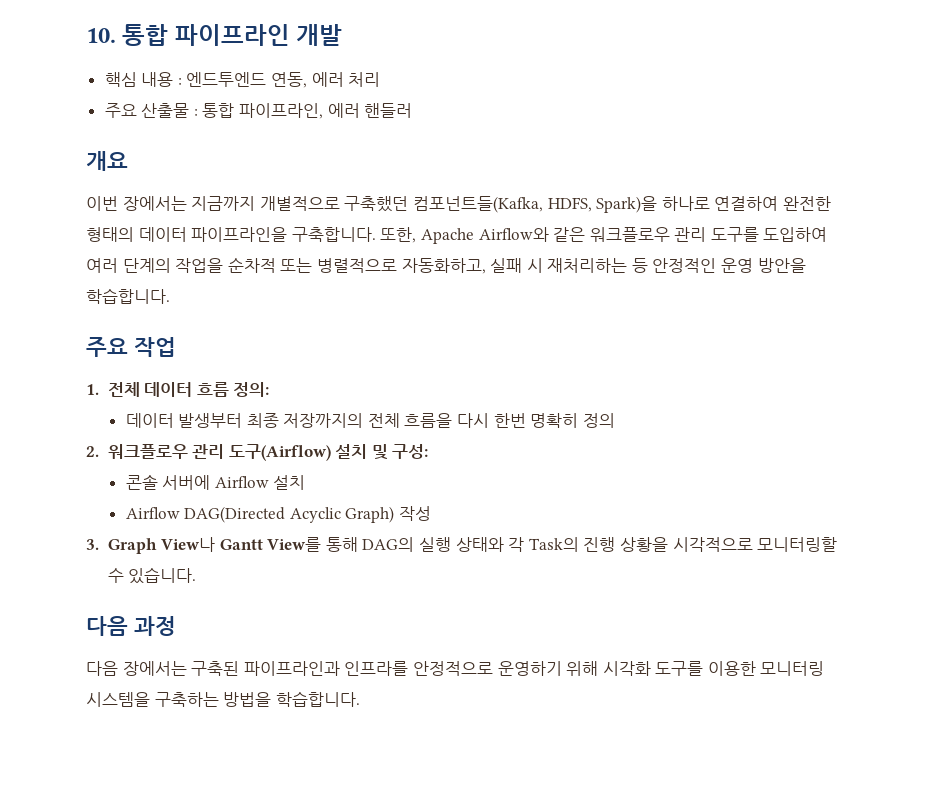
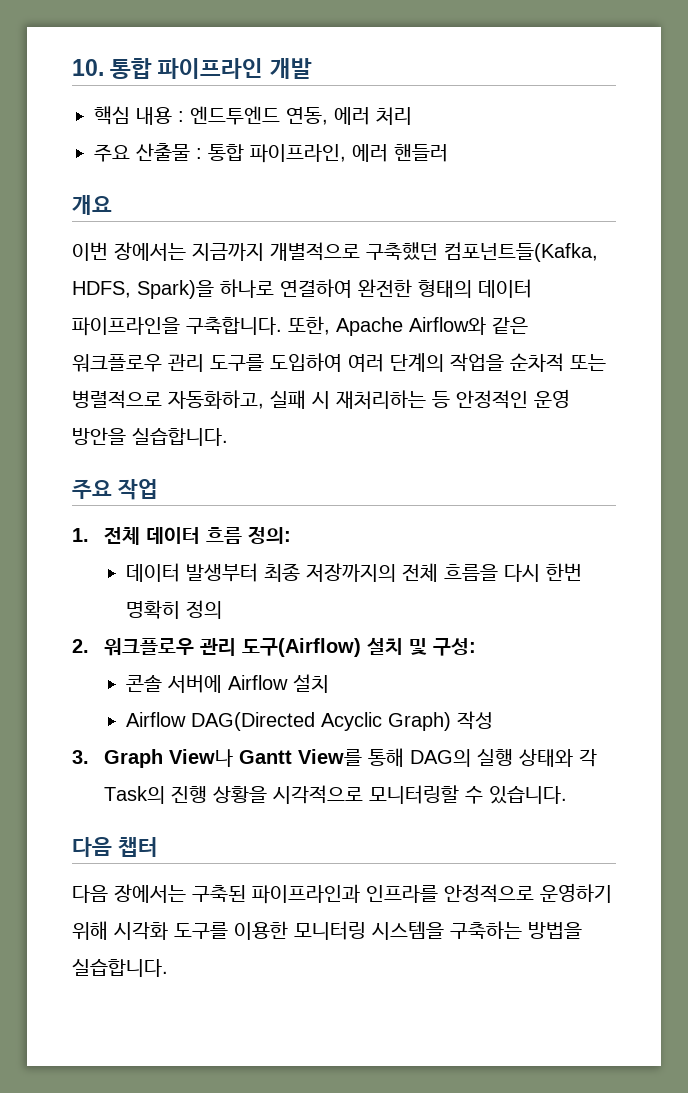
[86,288,170,304] 학습합니다. -> [132,428,228,446] 실습합니다.
[133,616,176,636] 과정 -> [118,837,158,857] 챕터
[275,691,360,707] 학습합니다. -> [72,959,168,977] 실습합니다.

